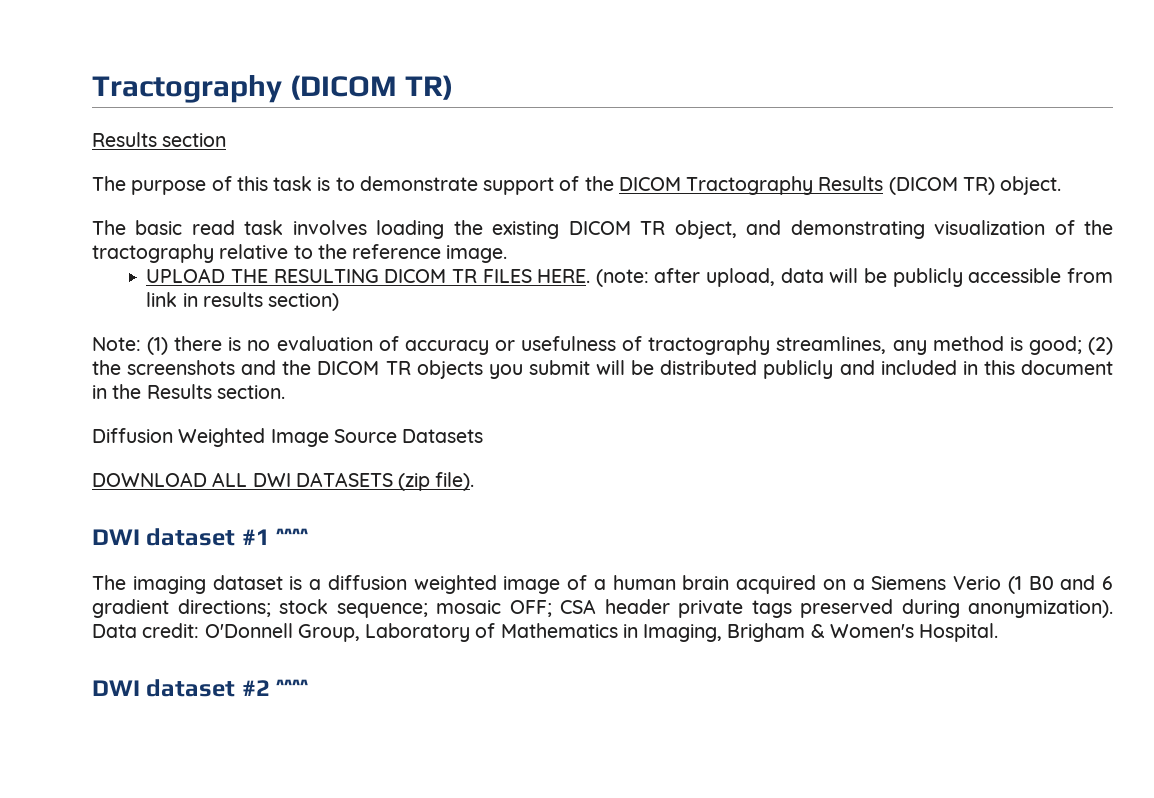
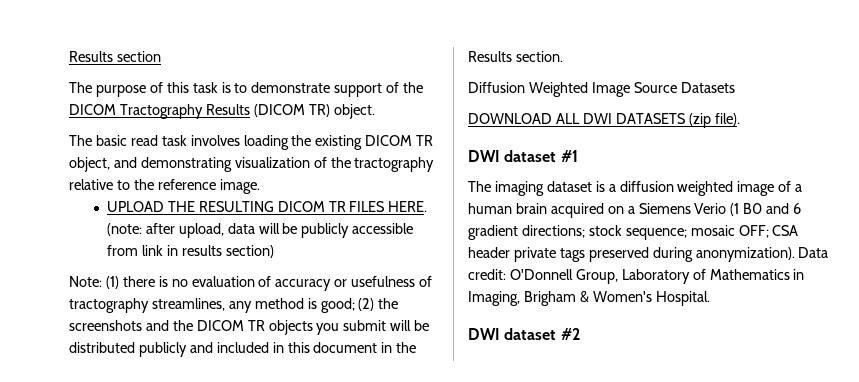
[92,75,454,103] Tractography (DICOM TR) // -> (69, 56) none
[276,528,309,545] ^^^^ -> (578, 156) none
[276,679,309,696] ^^^^ -> (580, 334) none

